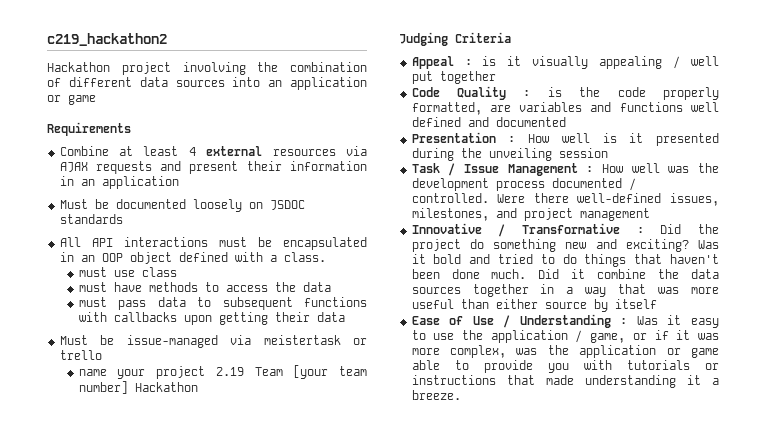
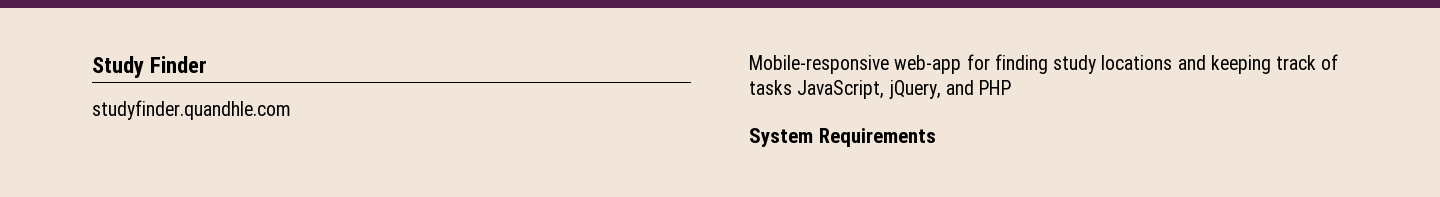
[47,33,167,46] [47,62,367,75] [47,77,367,90] [47,95,96,105] [47,122,131,136] [59,146,367,156] [59,161,367,174] [59,176,179,189] [59,199,305,212] [59,214,123,224] [59,237,367,250] [59,252,326,264] [78,267,177,277] [78,282,331,292] [78,297,367,310] [78,312,345,325] [59,335,367,348] [59,350,102,360] [78,365,367,379] [78,381,198,394] [399,32,511,46] [411,56,719,69] [411,71,496,84] [411,86,719,100] [411,102,719,115] [411,117,566,127] [411,132,719,146] [411,148,608,161] [411,163,719,176] [411,178,636,191] [411,193,719,206] [411,208,650,221] [411,223,719,237] [411,239,719,252] [411,254,719,267] [411,269,719,279] [411,284,719,297] [411,299,657,312] [411,314,719,328] [411,330,719,343] [411,345,719,358] [411,360,719,373] [411,375,719,388] [411,390,461,400] c219_hackathon2 // Hackathon project involving the combination of different data sources into an application or game // Requirements // Combine at least 4 external resources via AJAX requests and present their information in an application // Must be documented loosely on JSDOC standards // All API interactions must be encapsulated in an OOP object defined with a class. // must use class // must have methods to access the data // must pass data to subsequent functions with callbacks upon getting their data // Must be issue-managed via meistertask or trello // name your project 2.19 Team [your team number] Hackathon // Judging Criteria // Appeal : is it visually appealing / well put together // Code Quality : is the code properly formatted, are variables and functions well defined and documented // Presentation : How well is it presented during the unveiling session // Task / Issue Management : How well was the development process documented / controlled. Were there well-defined issues, milestones, and project management // Innovative / Transformative : Did the project do something new and exciting? Was it bold and tried to do things that haven't been done much. Did it combine the data sources together in a way that was more useful than either source by itself // Ease of Use / Understanding : Was it easy to use the application / game, or if it was more complex, was the application or game able to provide you with tutorials or instructions that made understanding it a breeze. -> [92,56,208,78] [92,100,291,120] [749,54,1339,74] [749,80,1012,99] [749,128,936,147] Study Finder // studyfinder.quandhle.com // Mobile-responsive web-app for finding study locations and keeping track of tasks JavaScript, jQuery, and PHP // System Requirements

